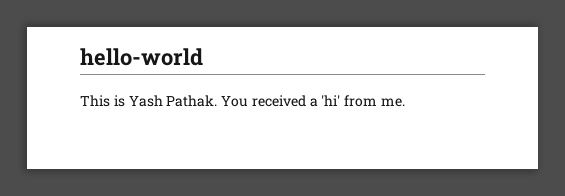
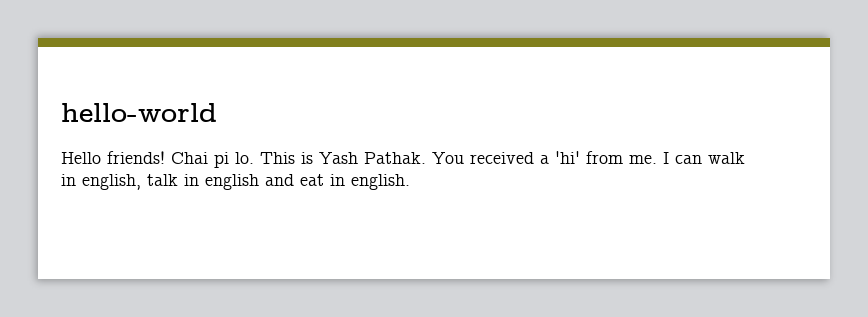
(203, 57) none -> [61,151,254,168] Hello friends! Chai pi lo.
(406, 102) none -> [663,152,745,164] [61,174,410,190] I can walk in english, talk in english and eat in english.

